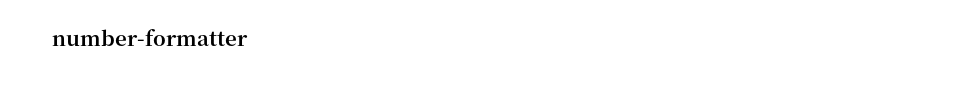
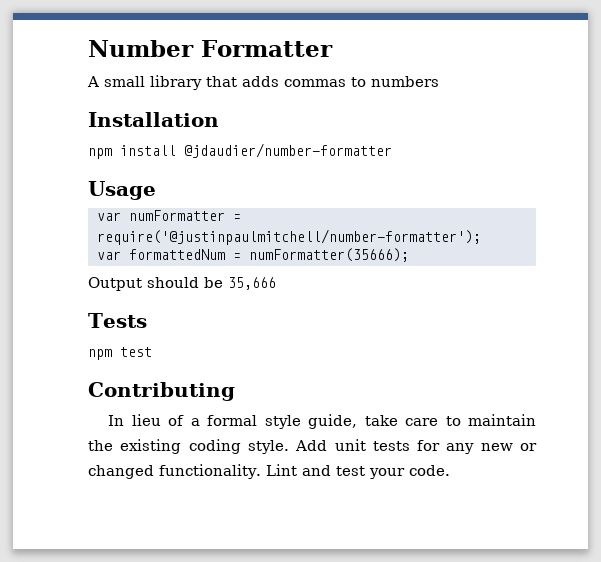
[52,29,248,46] number-formatter -> [88,40,333,57] [87,75,439,90] [88,112,219,127] [88,143,392,159] [88,181,156,200] [96,210,241,221] [96,229,481,245] [96,248,409,262] [88,277,276,291] [88,313,147,328] [88,347,152,360] [88,382,235,401] [108,414,537,429] [88,439,537,454] [88,464,450,479] Number Formatter // A small library that adds commas to numbers // Installation // npm install @jdaudier/number-formatter // Usage // var numFormatter = require('@justinpaulmitchell/number-formatter'); // var formattedNum = numFormatter(35666); // Output should be 35,666 // Tests // npm test // Contributing // In lieu of a formal style guide, take care to maintain the existing coding style. Add unit tests for any new or changed functionality. Lint and test your code.

